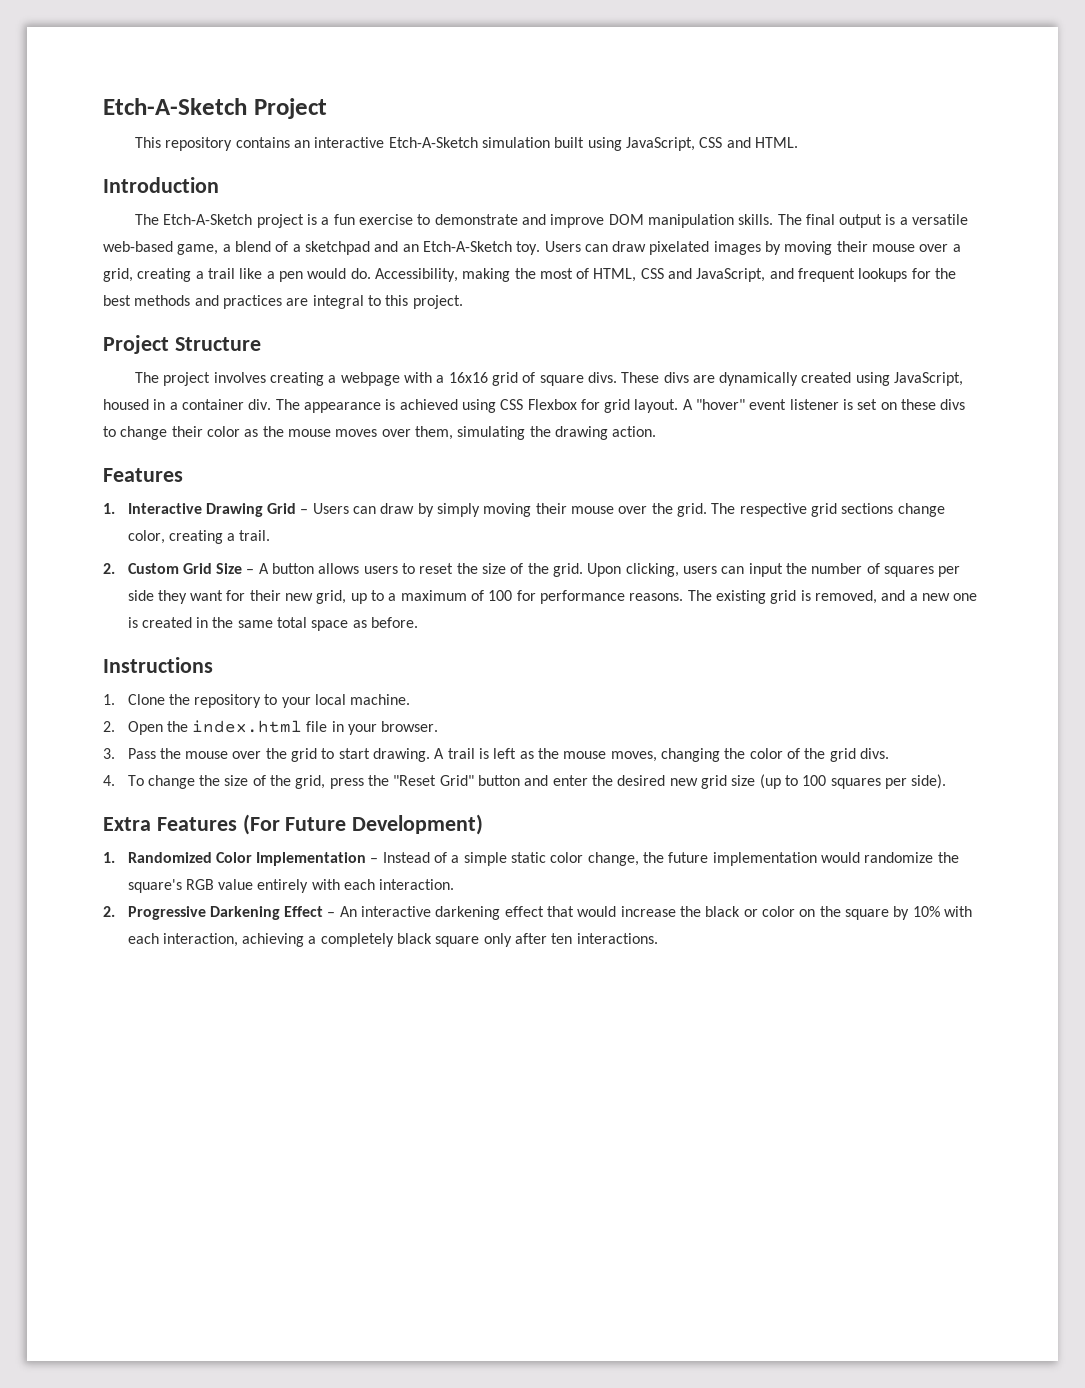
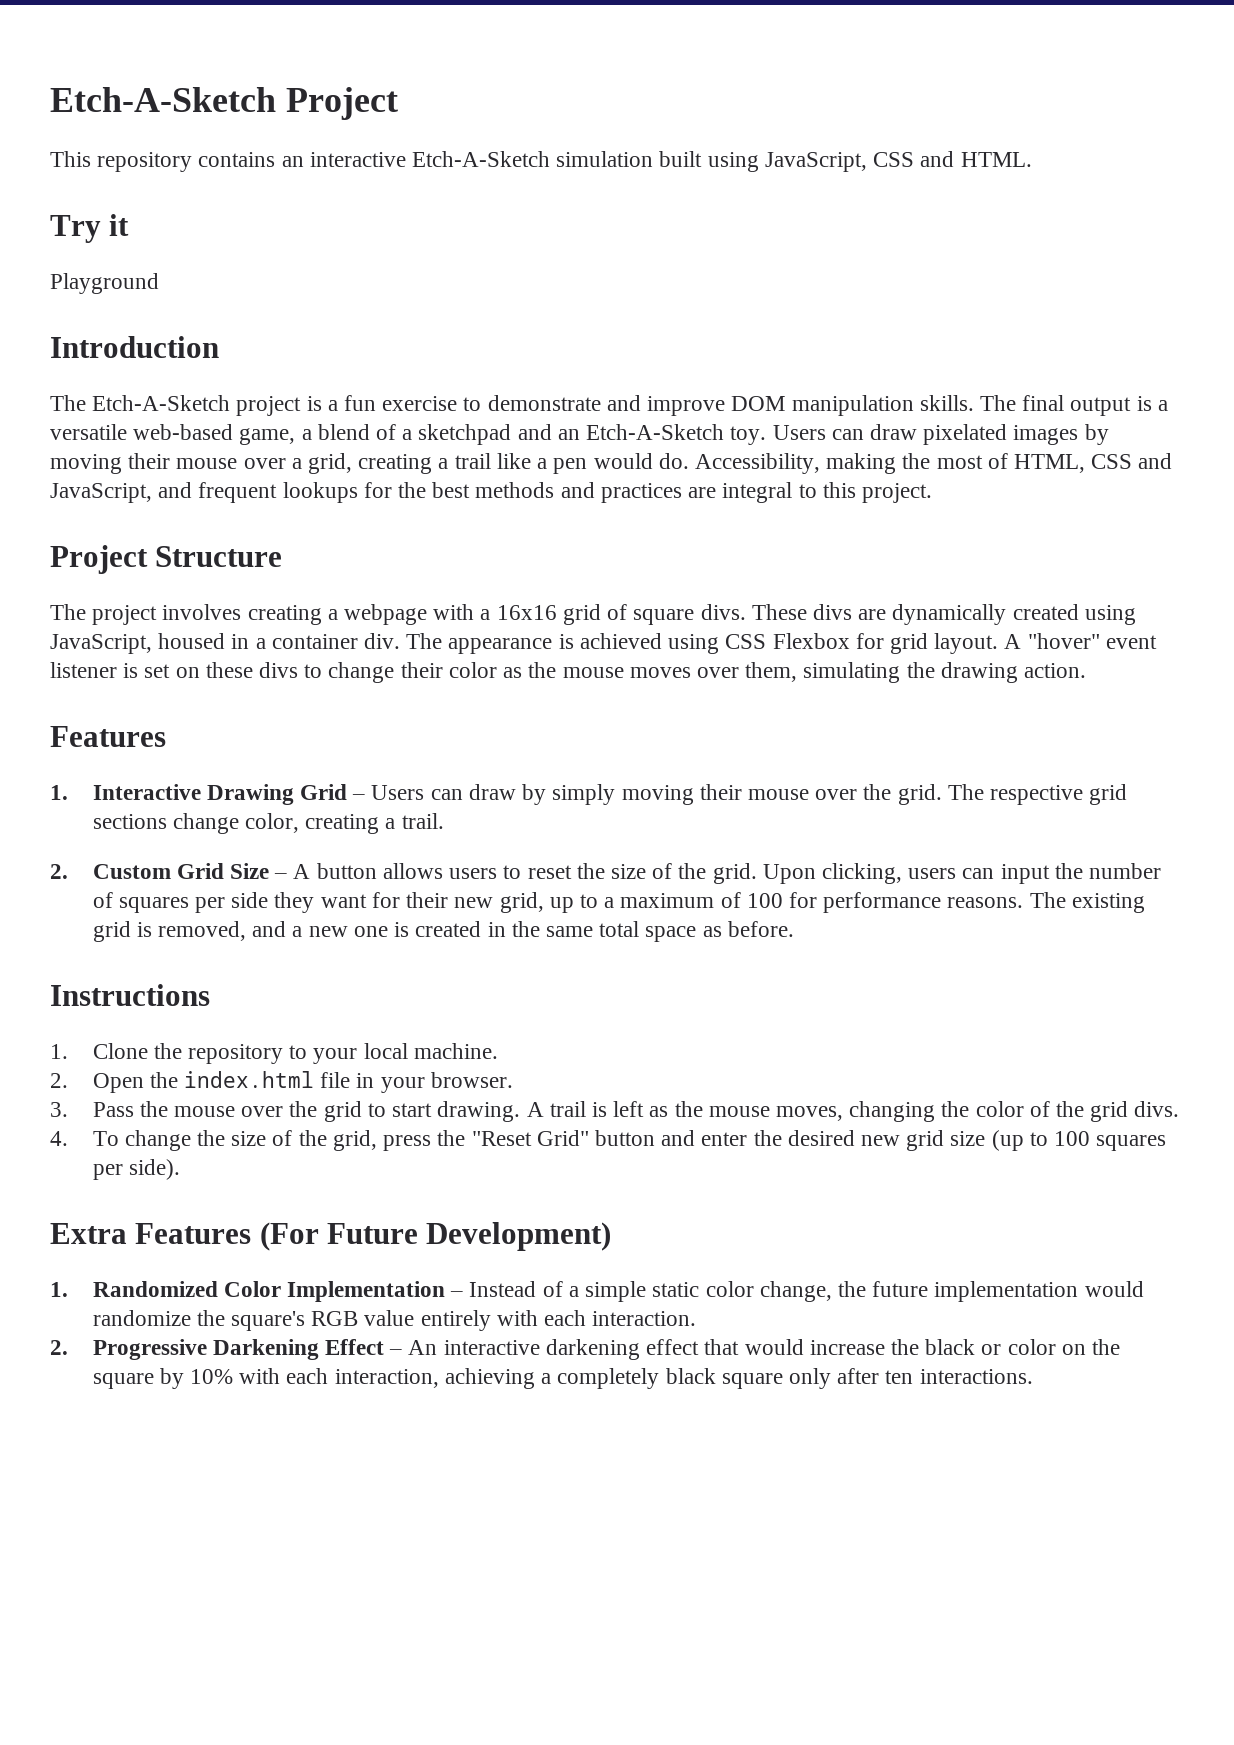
(798, 142) none -> [50,214,130,243] [50,273,159,294] // Try it // Playground

